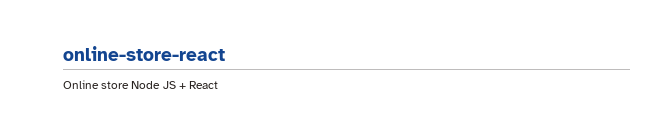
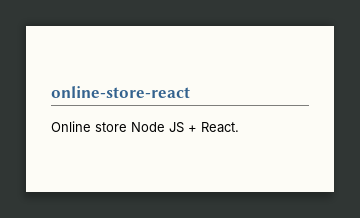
[189,81,219,89] React -> [201,122,239,133] React.

